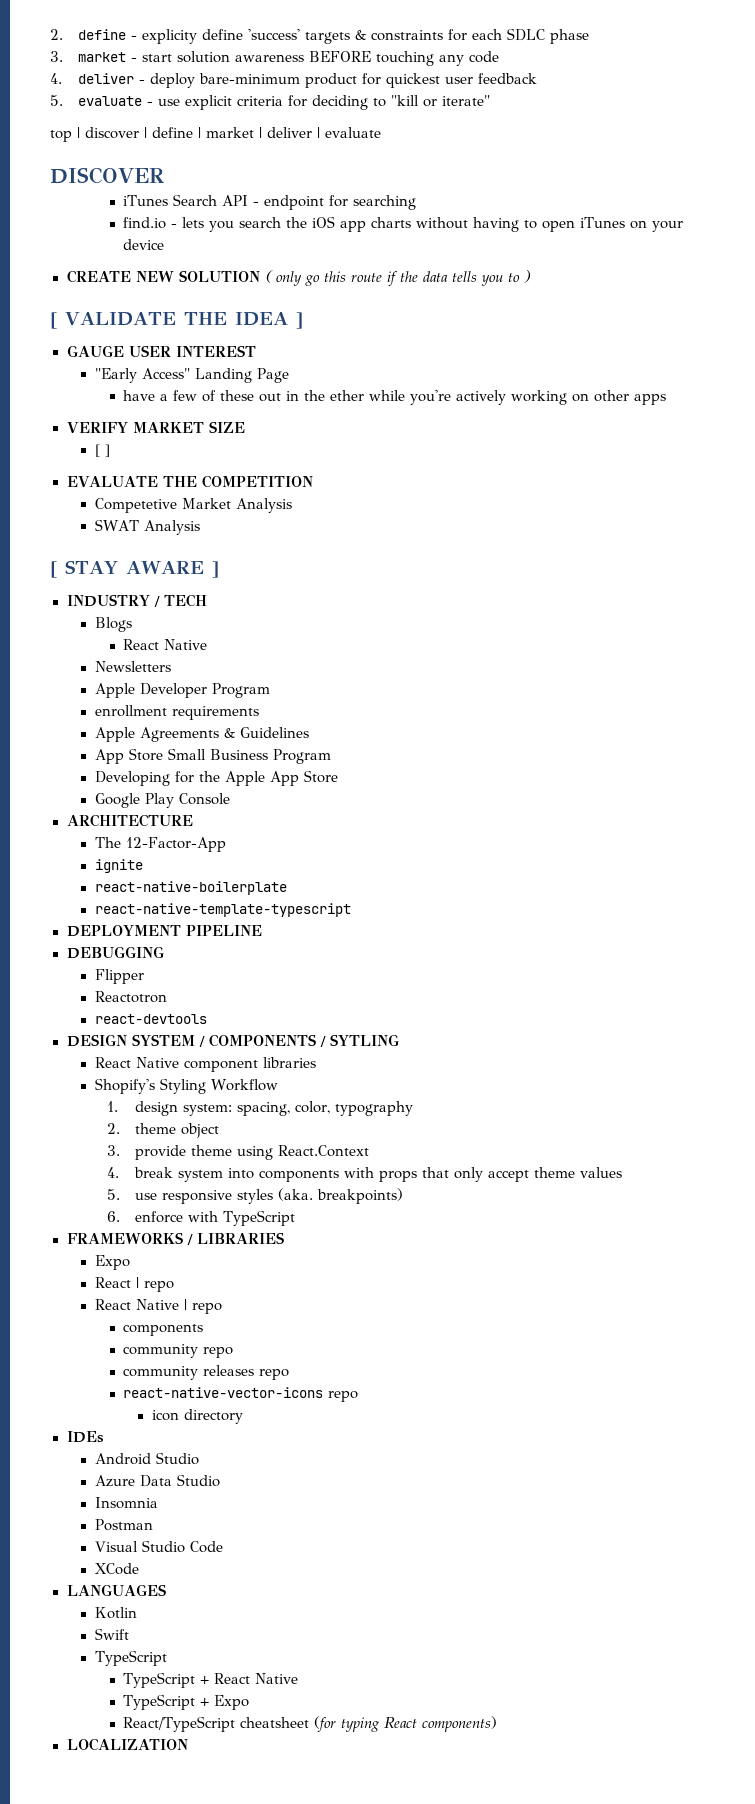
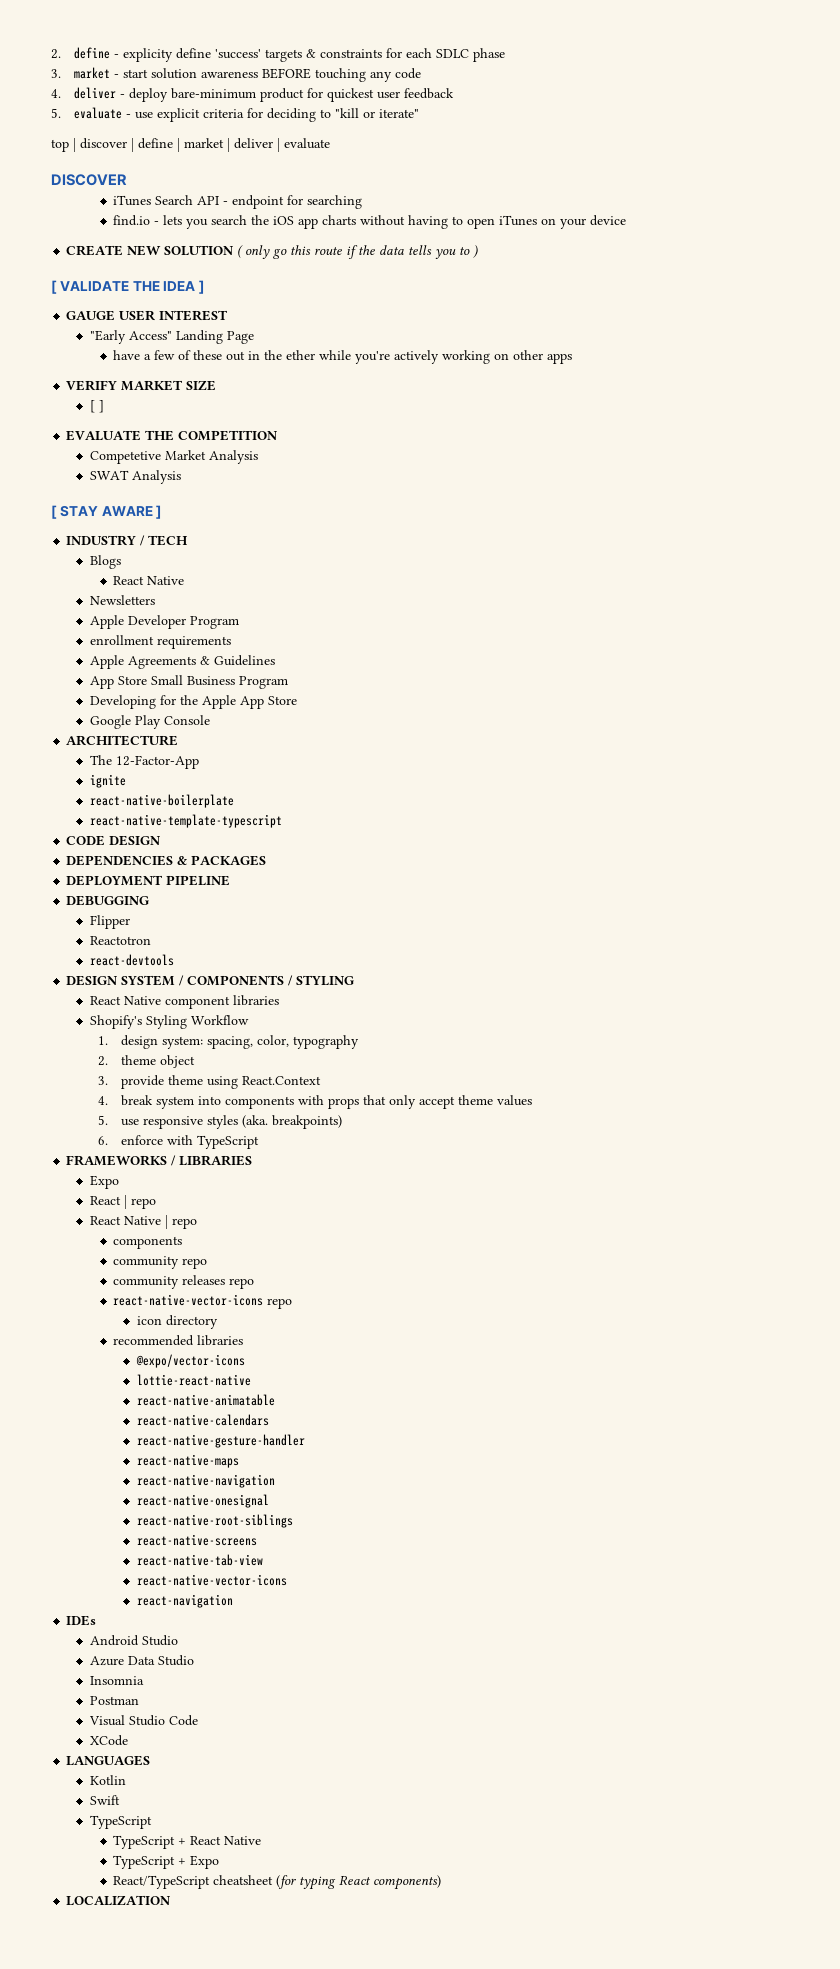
(351, 910) none -> [66,835,162,846] [66,855,267,866] // CODE DESIGN // DEPENDENCIES & PACKAGES
[329,1034,399,1046] SYTLING -> [296,975,355,986] STYLING
(243, 1416) none -> [113,1335,244,1346] [135,1354,245,1368] [136,1374,251,1386] [136,1394,275,1406] [136,1414,269,1426] [136,1434,305,1448] [136,1454,239,1468] [136,1474,275,1488] [136,1494,269,1508] [136,1514,293,1528] [136,1534,257,1546] [136,1554,263,1566] [136,1574,287,1586] [136,1594,233,1608] // recommended libraries // @expo/vector-icons // lottie-react-native // react-native-animatable // react-native-calendars // react-native-gesture-handler // react-native-maps // react-native-navigation // react-native-onesignal // react-native-root-siblings // react-native-screens // react-native-tab-view // react-native-vector-icons // react-navigation

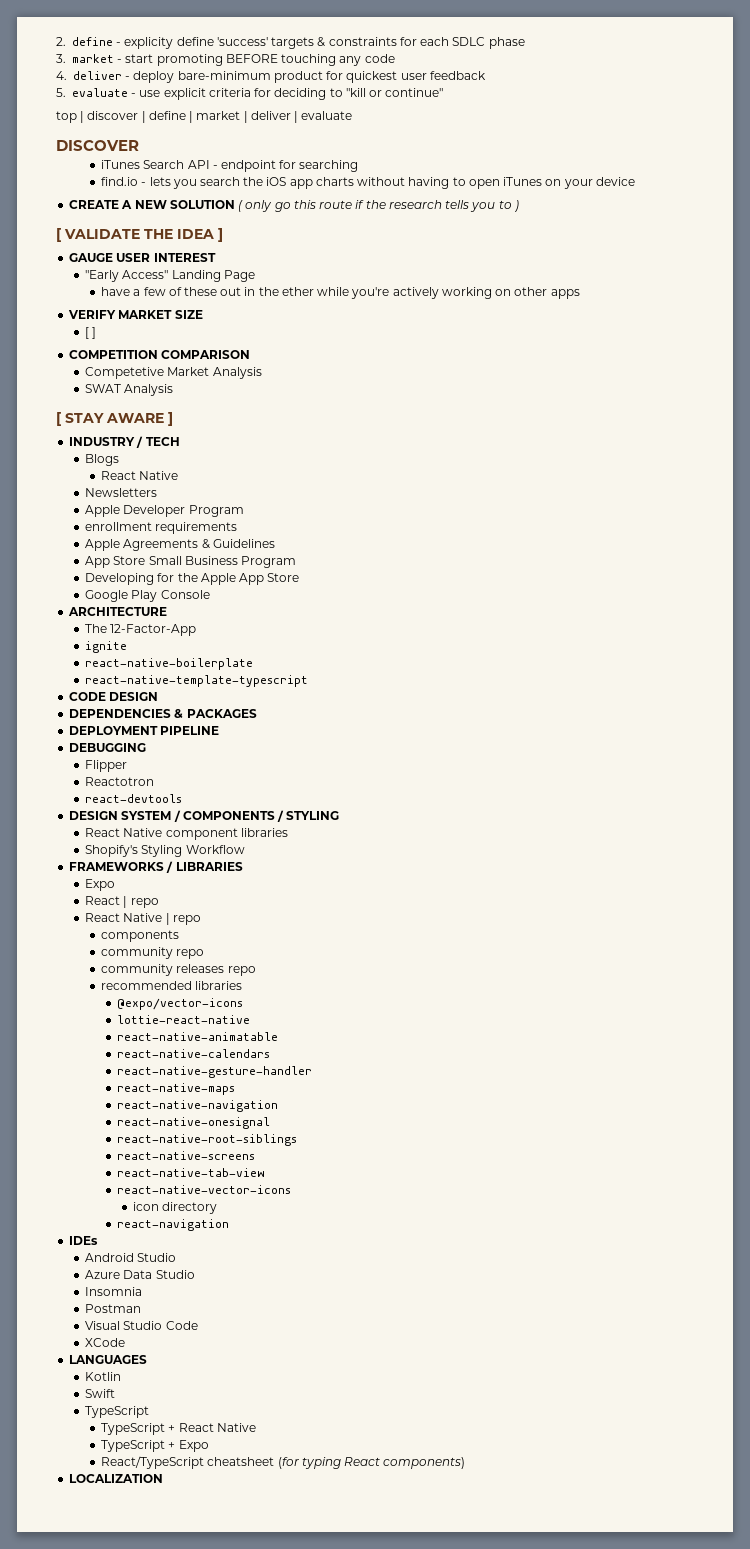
[151,68,259,79] solution awareness -> [156,54,223,66] promoting
[379,109,420,118] iterate" -> [385,88,444,97] continue"
(124, 250) none -> [121,200,133,209] A
[379,245,405,255] data -> [388,200,442,209] research
[66,430,175,441] EVALUATE THE -> (97, 333) none
(279, 435) none -> [161,350,251,359] COMPARISON
[97,1035,360,1049] [97,1055,196,1068] [97,1075,322,1089] [97,1095,533,1109] [97,1115,343,1129] [97,1135,260,1149] // 1. design system: spacing, color, typography // 2. theme object // 3. provide theme using React.Context // 4. break system into components with props that only accept theme values // 5. use responsive styles (aka. breakpoints) // 6. enforce with TypeScript -> (245, 849) none
[113,1294,293,1309] [136,1315,218,1329] // react-native-vector-icons repo // icon directory -> (256, 971) none
(287, 1580) none -> [132,1202,218,1214] // icon directory

